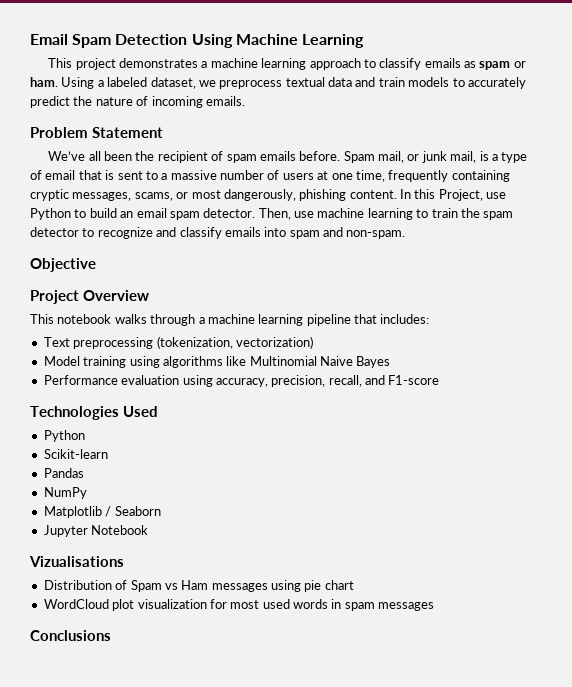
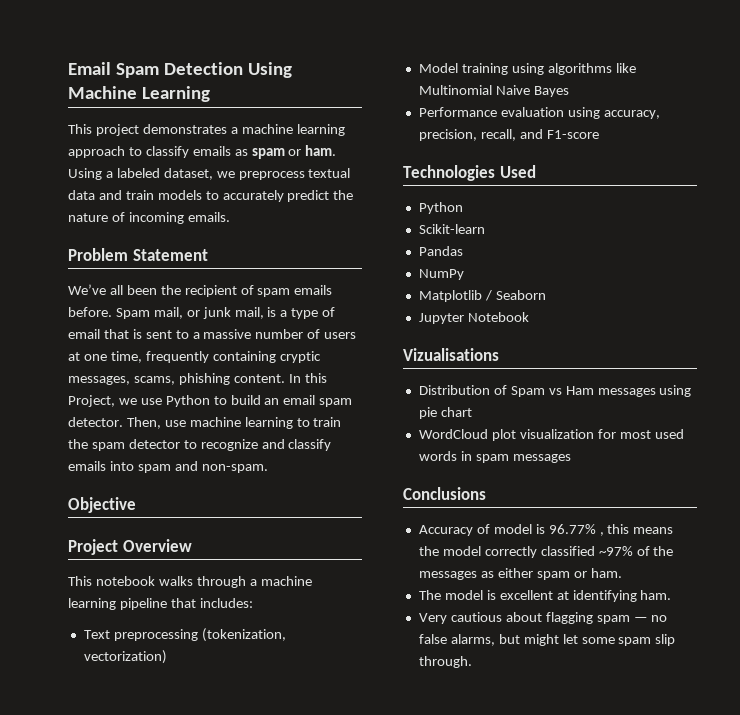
[176,189,296,201] or most dangerously, -> (175, 380) none
(483, 195) none -> [118,398,137,405] we
(111, 635) none -> [418,524,674,536] [418,546,674,558] [418,568,622,580] [418,590,672,602] [418,612,668,624] [418,634,676,646] [418,656,472,668] // Accuracy of model is 96.77% , this means the model correctly classified ~97% of the messages as either spam or ham. // The model is excellent at identifying ham. // Very cautious about flagging spam — no false alarms, but might let some spam slip through.

